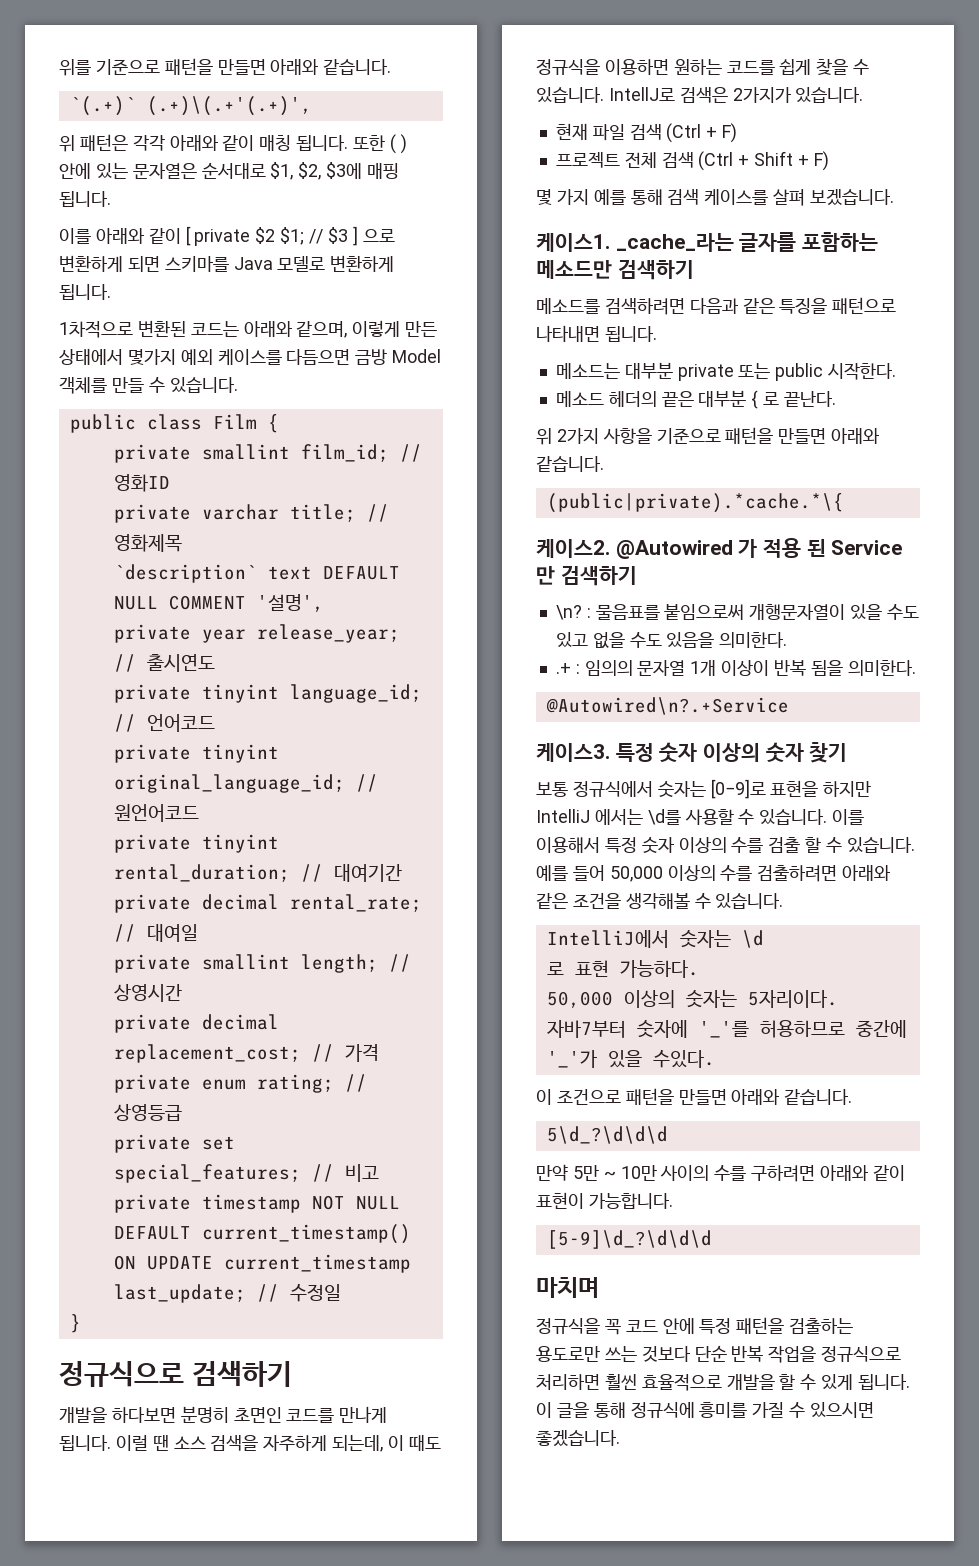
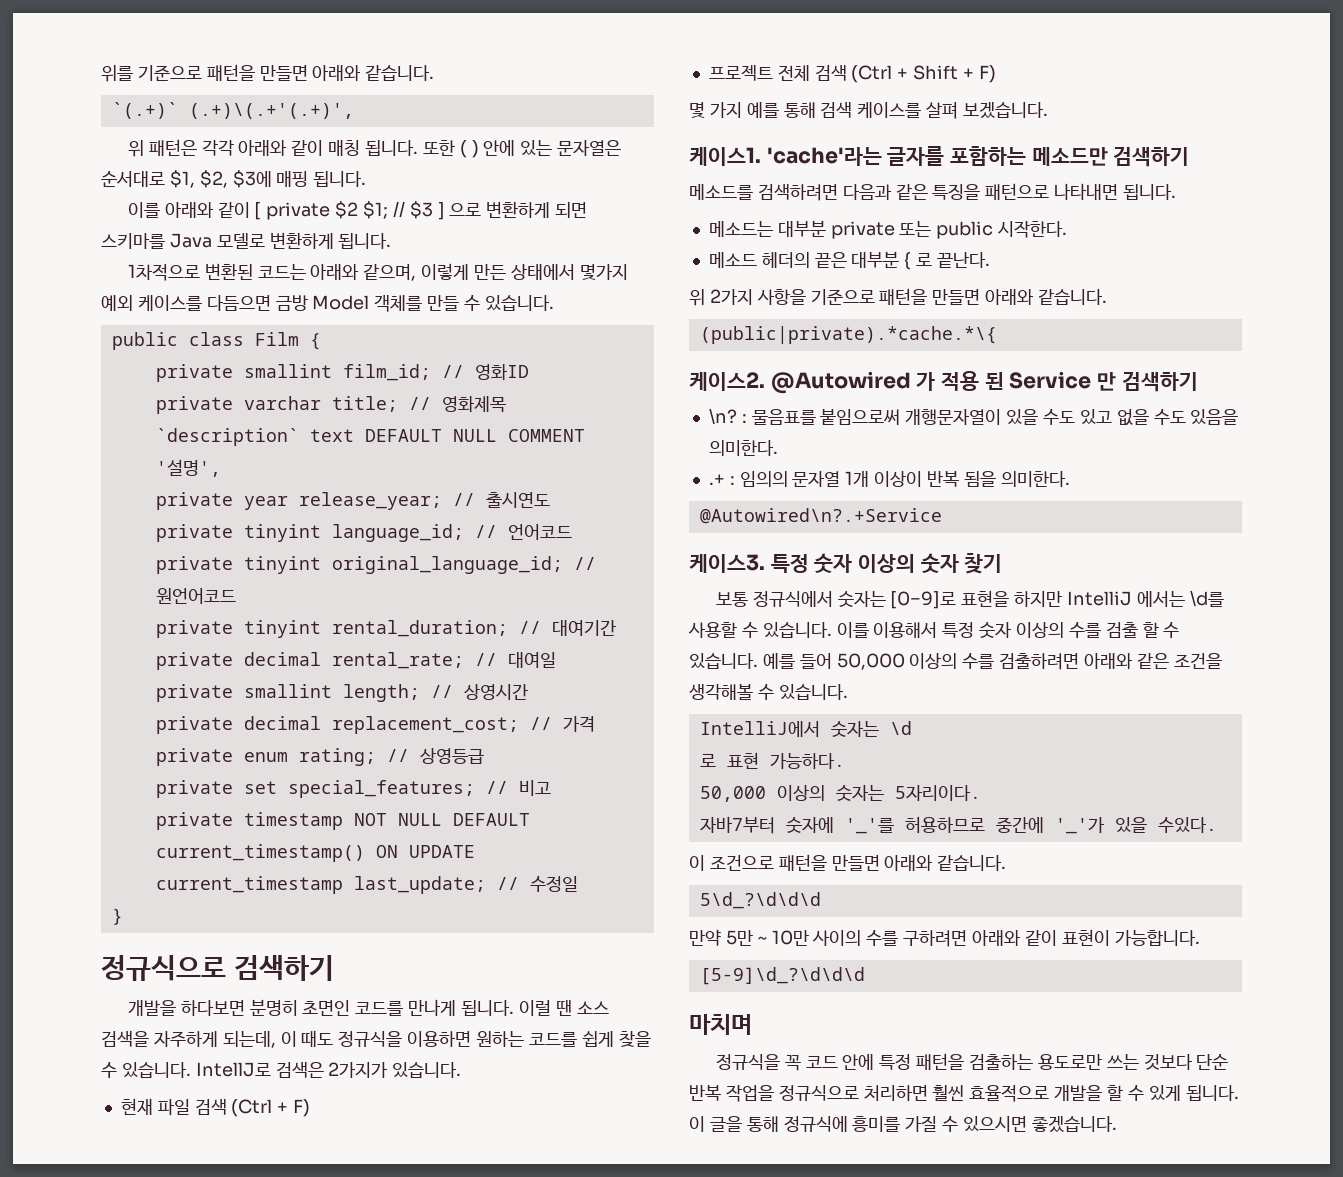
[615,233,734,252] _cache_라는 -> [766,147,882,166] 'cache'라는

